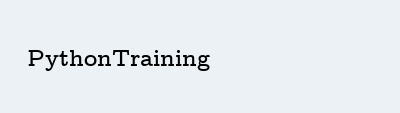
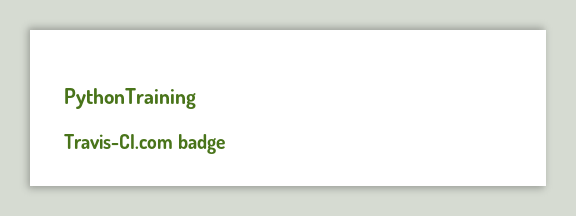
(210, 60) none -> [64,134,226,154] // Travis-CI.com badge

